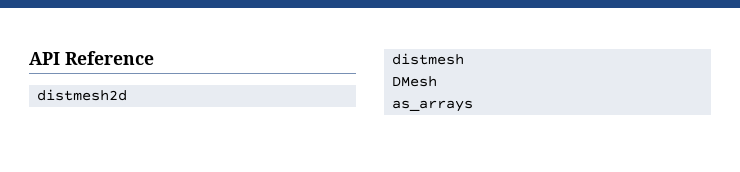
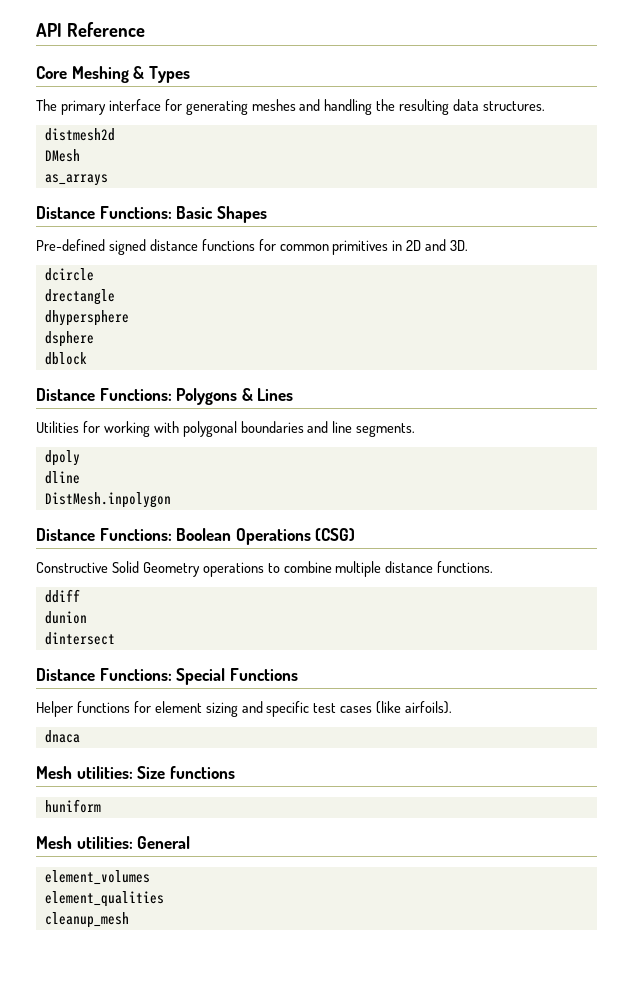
(154, 58) none -> [36,66,190,83] [36,99,546,115] // Core Meshing & Types // The primary interface for generating meshes and handling the resulting data structures.
[391,53,464,65] // distmesh -> (115, 134) none
(473, 106) none -> [36,206,267,223] [36,239,469,255] [44,268,94,281] [44,289,115,305] [44,310,129,326] [44,331,94,347] [44,352,87,365] [36,388,294,405] [36,421,416,437] [44,450,80,466] [44,471,80,484] [44,492,171,508] [36,528,356,545] [36,561,494,577] [44,589,80,603] [44,611,87,624] [44,632,115,645] [36,668,298,685] [36,701,453,717] [44,730,80,743] [36,766,235,779] [44,799,101,813] [36,836,191,849] [44,870,150,885] [44,891,164,907] [44,912,129,928] // Distance Functions: Basic Shapes // Pre-defined signed distance functions for common primitives in 2D and 3D. // dcircle // drectangle // dhypersphere // dsphere // dblock // Distance Functions: Polygons & Lines // Utilities for working with polygonal boundaries and line segments. // dpoly // dline // DistMesh.inpolygon // Distance Functions: Boolean Operations (CSG) // Constructive Solid Geometry operations to combine multiple distance functions. // ddiff // dunion // dintersect // Distance Functions: Special Functions // Helper functions for element sizing and specific test cases (like airfoils). // dnaca // Mesh utilities: Size functions // huniform // Mesh utilities: General // element_volumes // element_qualities // cleanup_mesh

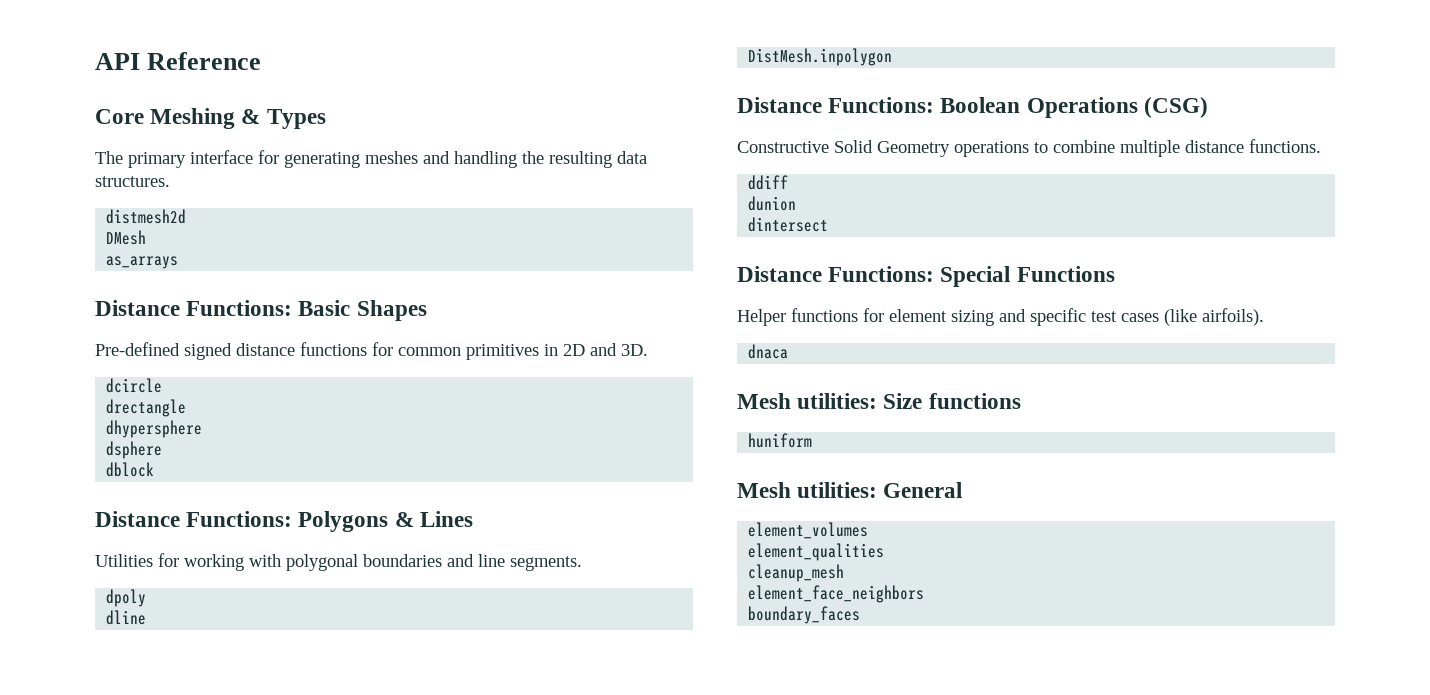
(129, 920) none -> [748,585,925,603] [748,606,861,624] // element_face_neighbors // boundary_faces

